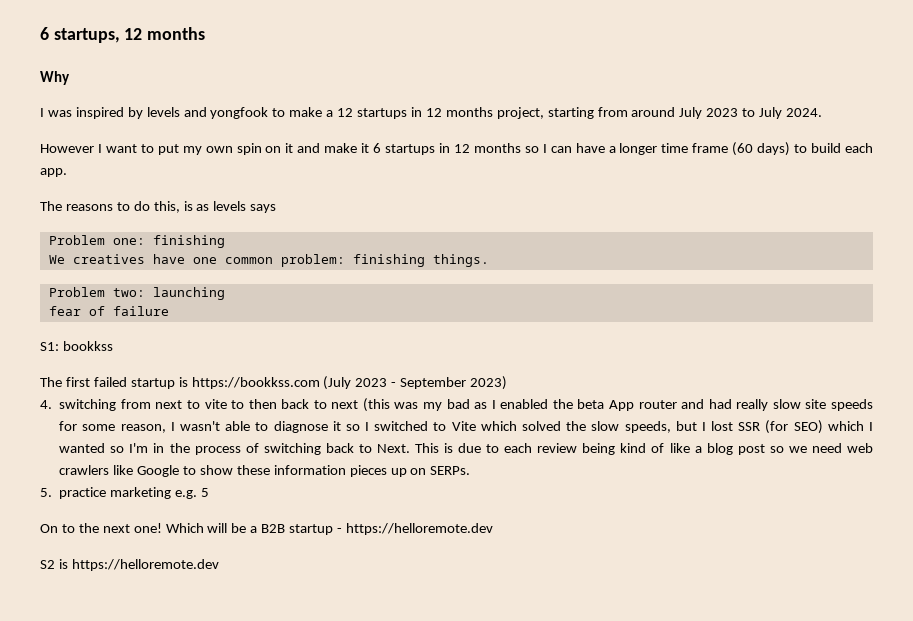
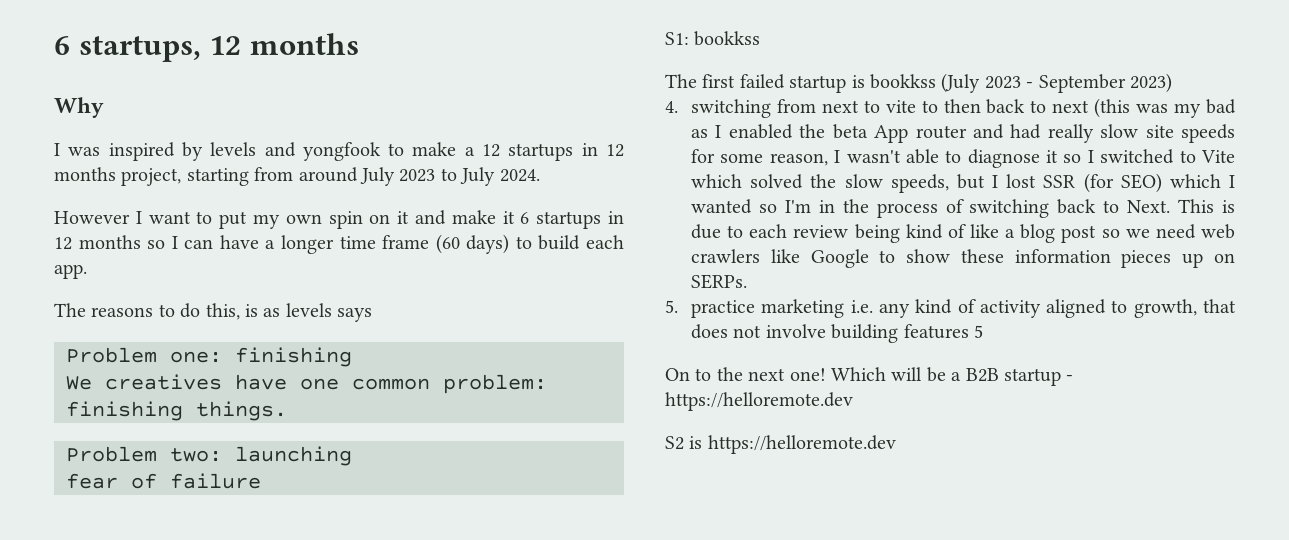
[191,377,320,389] https://bookkss.com -> [870,74,936,89] bookkss
[175,490,198,499] e.g. -> [850,299,1236,318] [690,324,969,343] i.e. any kind of activity aligned to growth, that does not involve building features

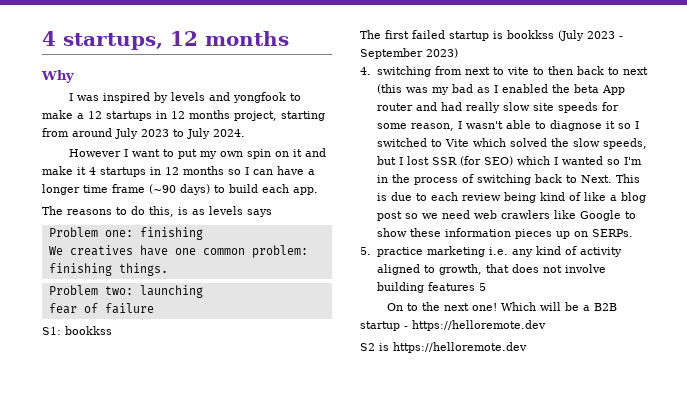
[54,36,70,55] 6 -> [42,31,56,46] 4
[520,212,530,224] 6 -> [89,167,96,175] 4
[435,234,460,254] (60 -> [149,184,176,194] (~90

